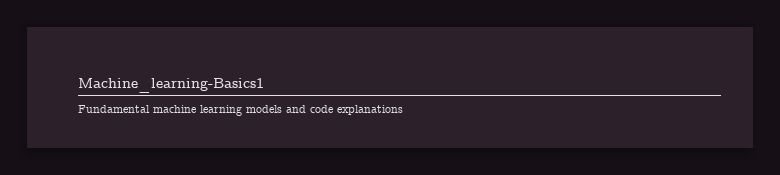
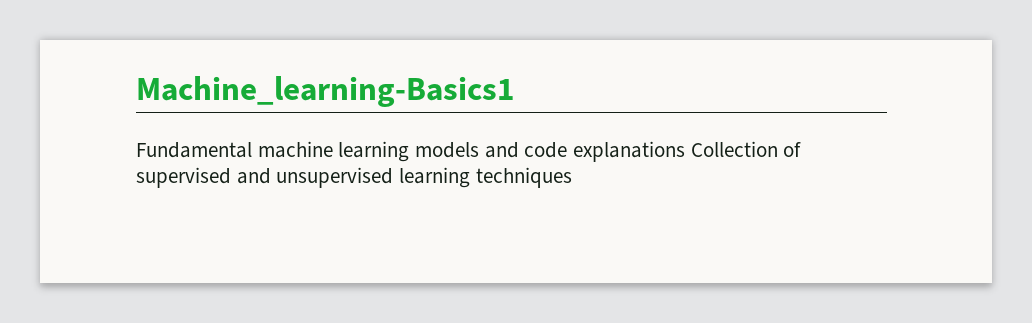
(403, 110) none -> [690,141,802,157] [136,167,572,188] Collection of supervised and unsupervised learning techniques

